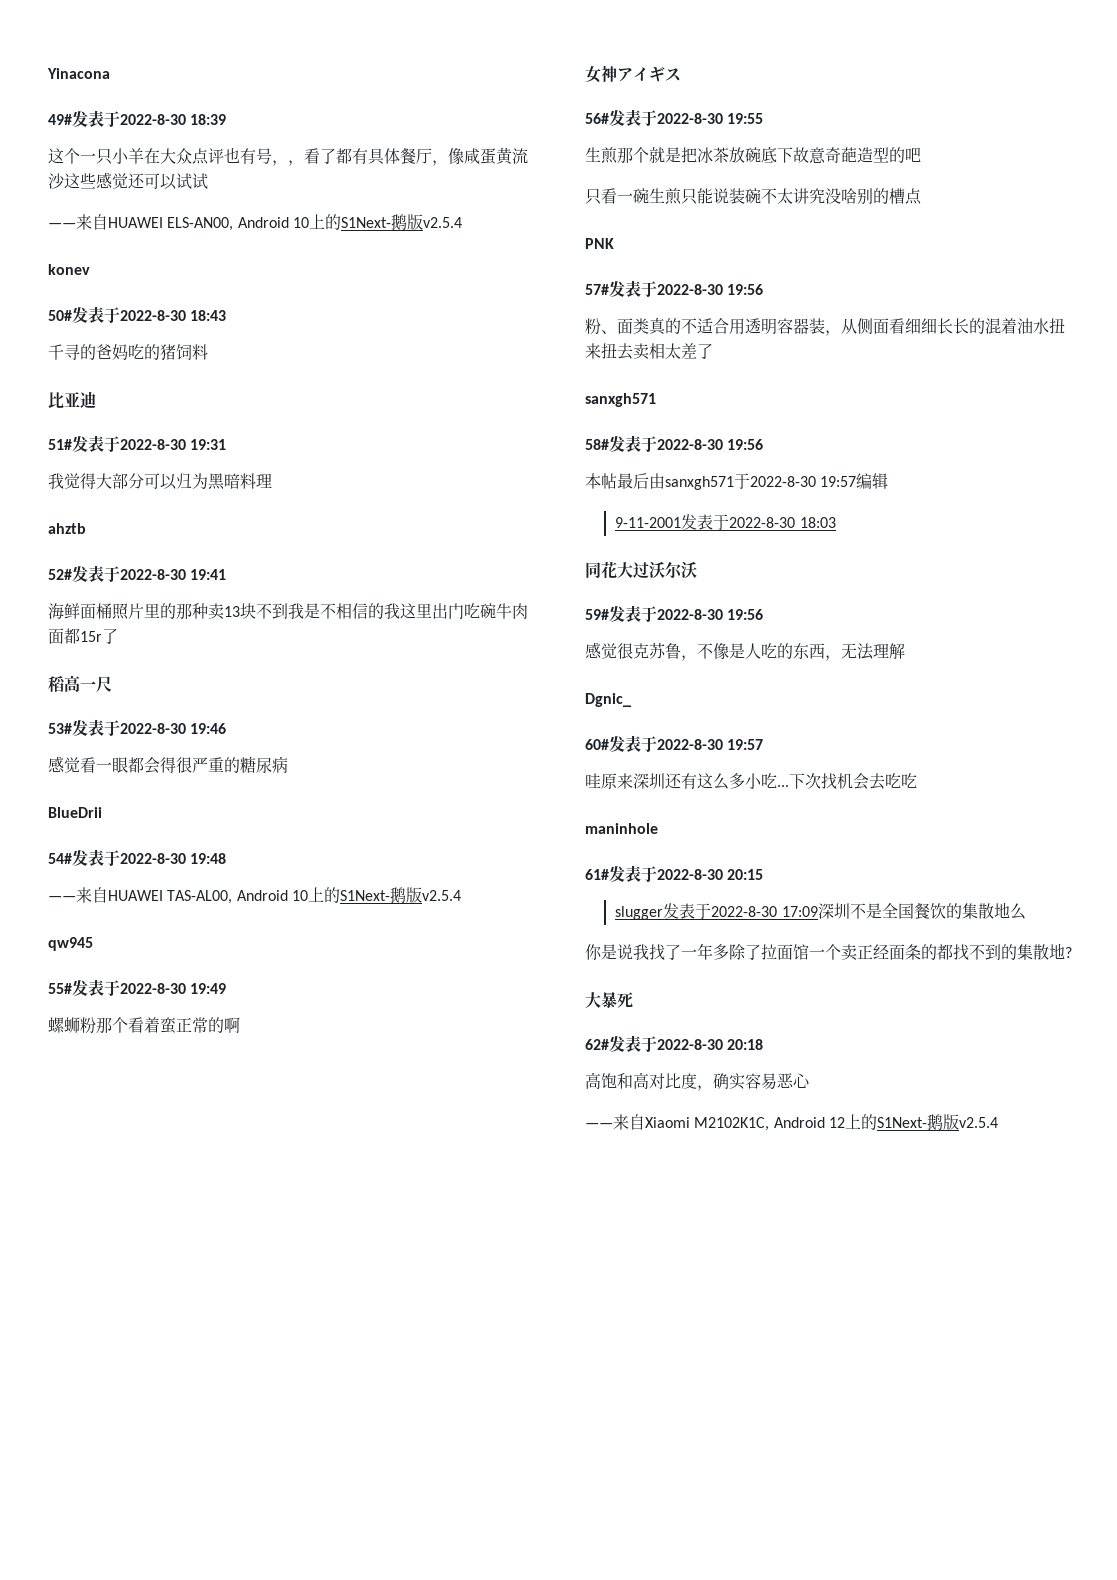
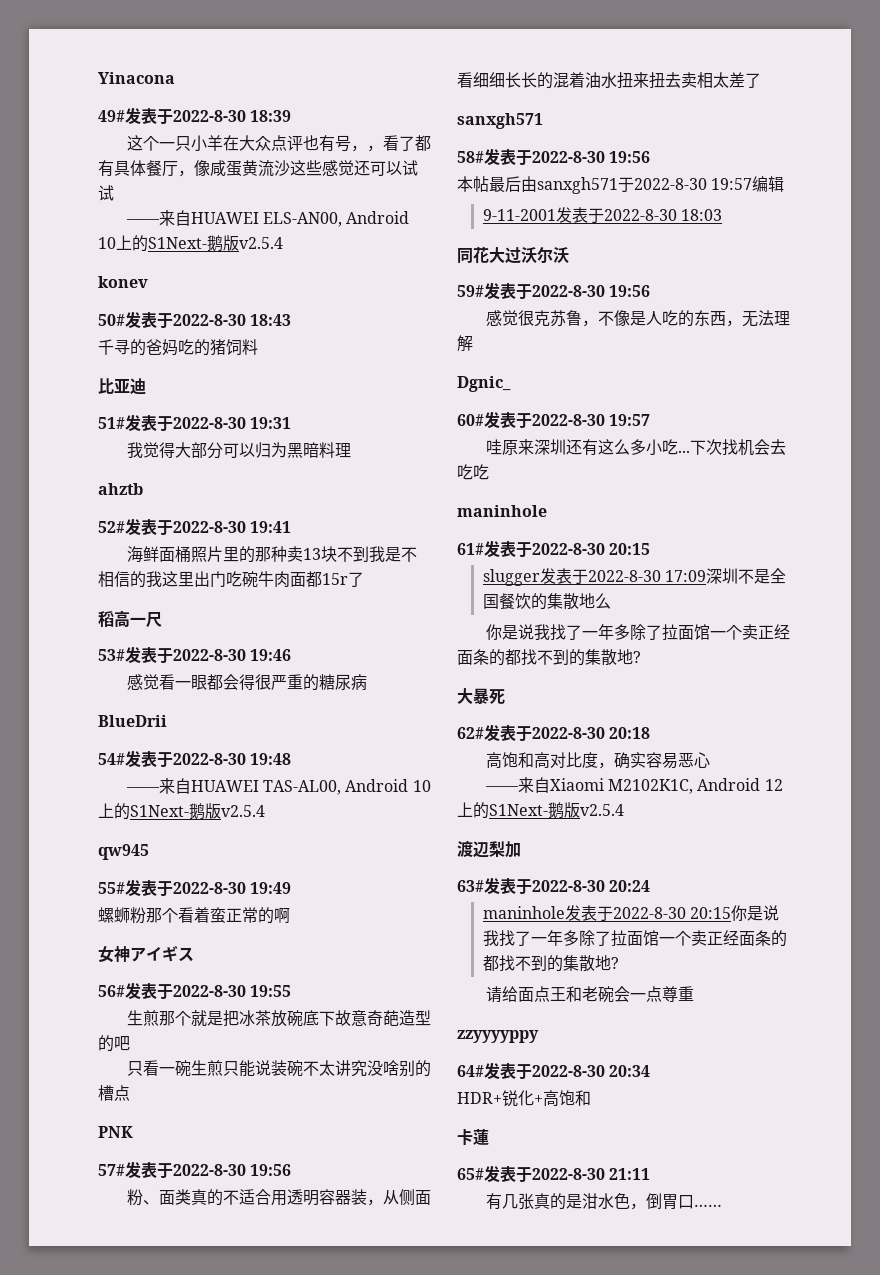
(998, 1122) none -> [457,841,521,858] [457,877,651,895] [482,905,779,921] [482,930,787,947] [482,955,619,972] [485,986,694,1003] [457,1030,539,1043] [457,1062,651,1080] [457,1090,591,1107] [457,1129,489,1145] [457,1165,651,1183] [485,1193,722,1210] // 渡辺梨加 // 63#发表于2022-8-30 20:24 // maninhole发表于2022-8-30 20:15你是说我找了一年多除了拉面馆一个卖正经面条的都找不到的集散地? // 请给面点王和老碗会一点尊重 // zzyyyyppy // 64#发表于2022-8-30 20:34 // HDR+锐化+高饱和 // 卡蓮 // 65#发表于2022-8-30 21:11 // 有几张真的是泔水色，倒胃口……

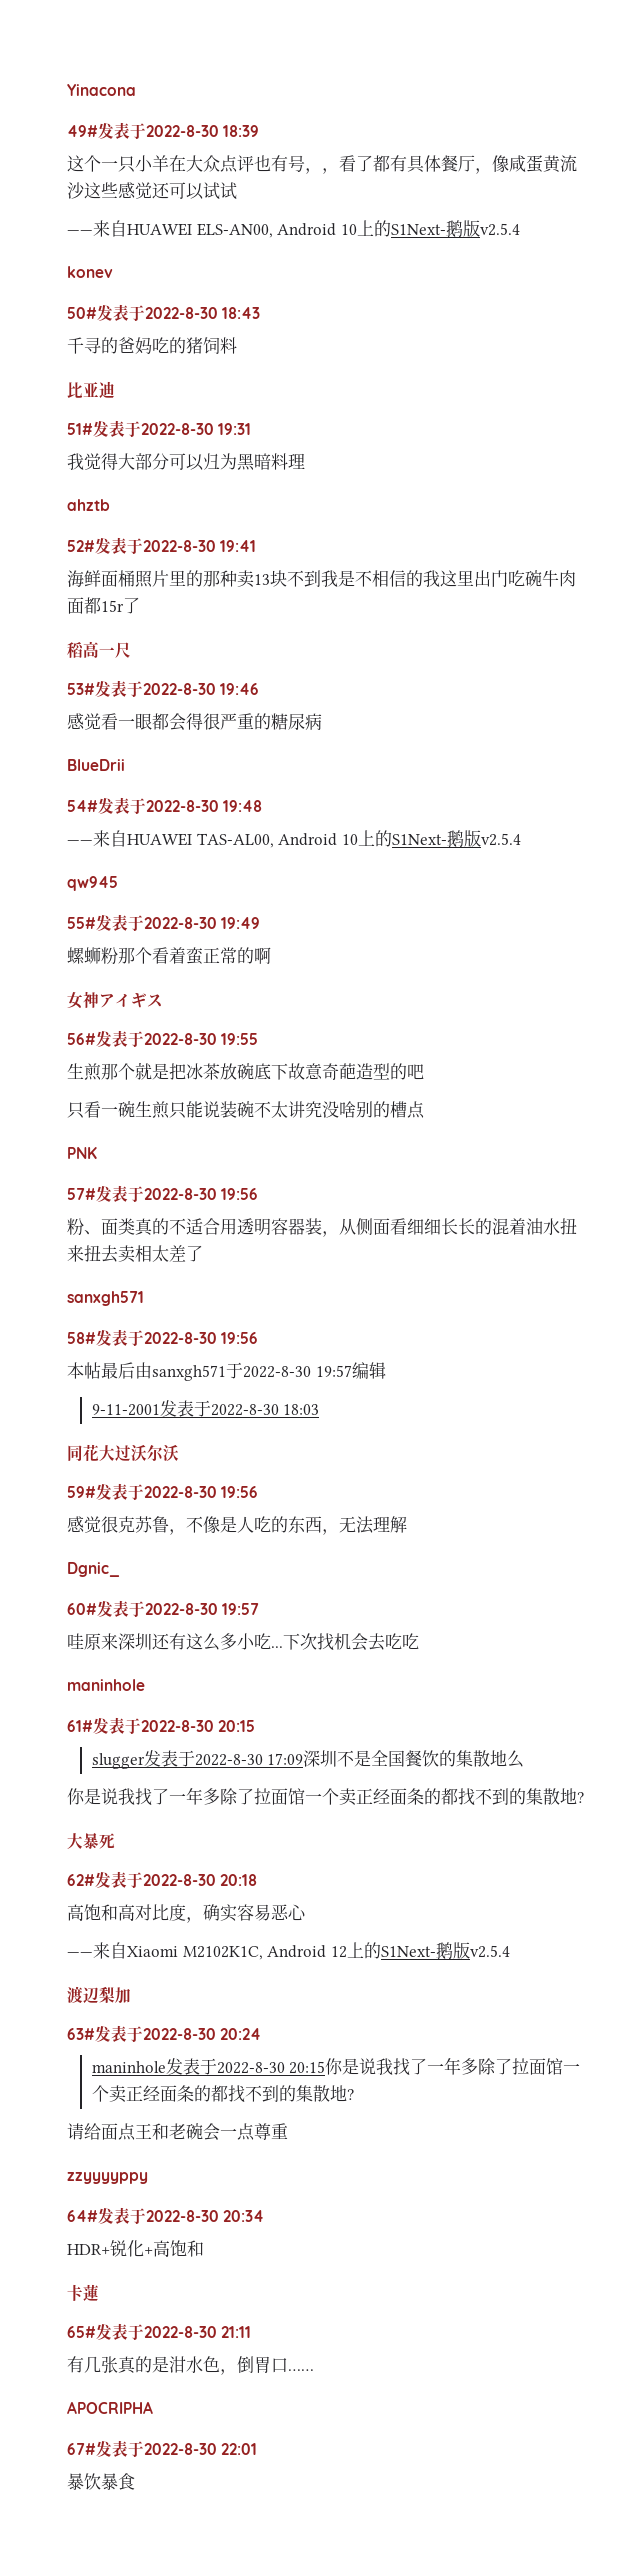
(722, 1205) none -> [67,2401,153,2414] [67,2440,258,2457] [67,2473,135,2490] // APOCRIPHA // 67#发表于2022-8-30 22:01 // 暴饮暴食

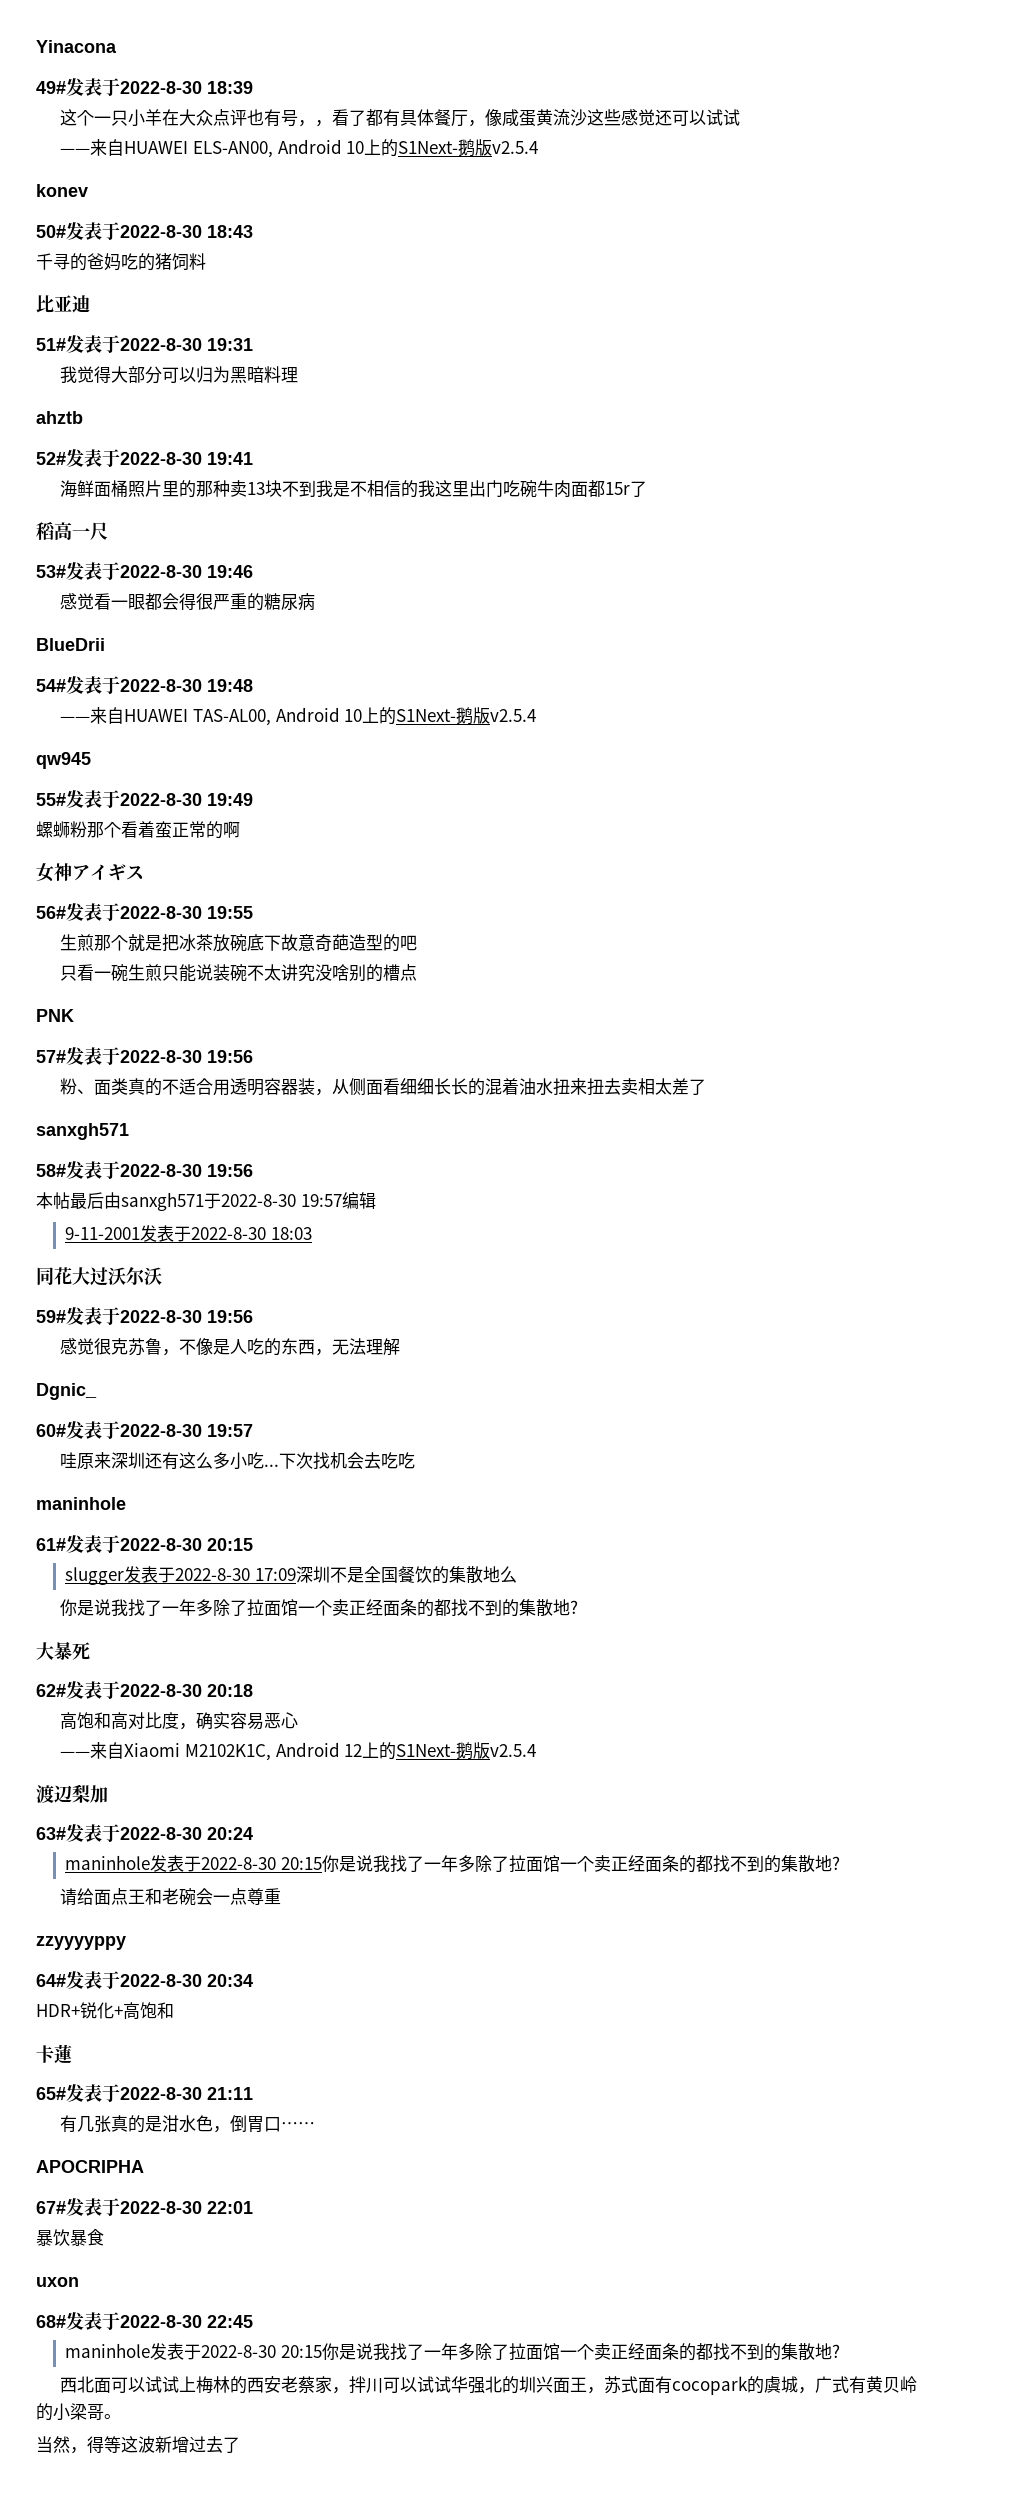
(135, 2481) none -> [36,2277,79,2287] [36,2312,253,2330] [65,2343,840,2361] [60,2376,918,2395] [36,2403,121,2421] [36,2436,240,2454] // uxon // 68#发表于2022-8-30 22:45 // maninhole发表于2022-8-30 20:15你是说我找了一年多除了拉面馆一个卖正经面条的都找不到的集散地? // 西北面可以试试上梅林的西安老蔡家，拌川可以试试华强北的圳兴面王，苏式面有cocopark的虞城，广式有黄贝岭的小梁哥。 // 当然，得等这波新增过去了

